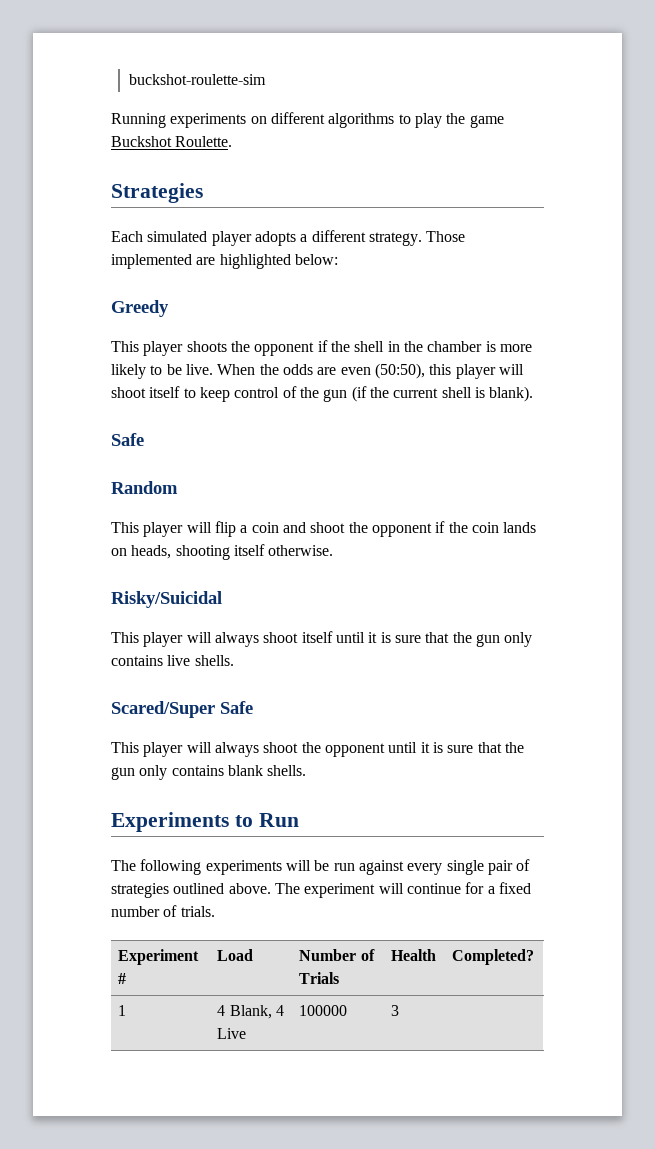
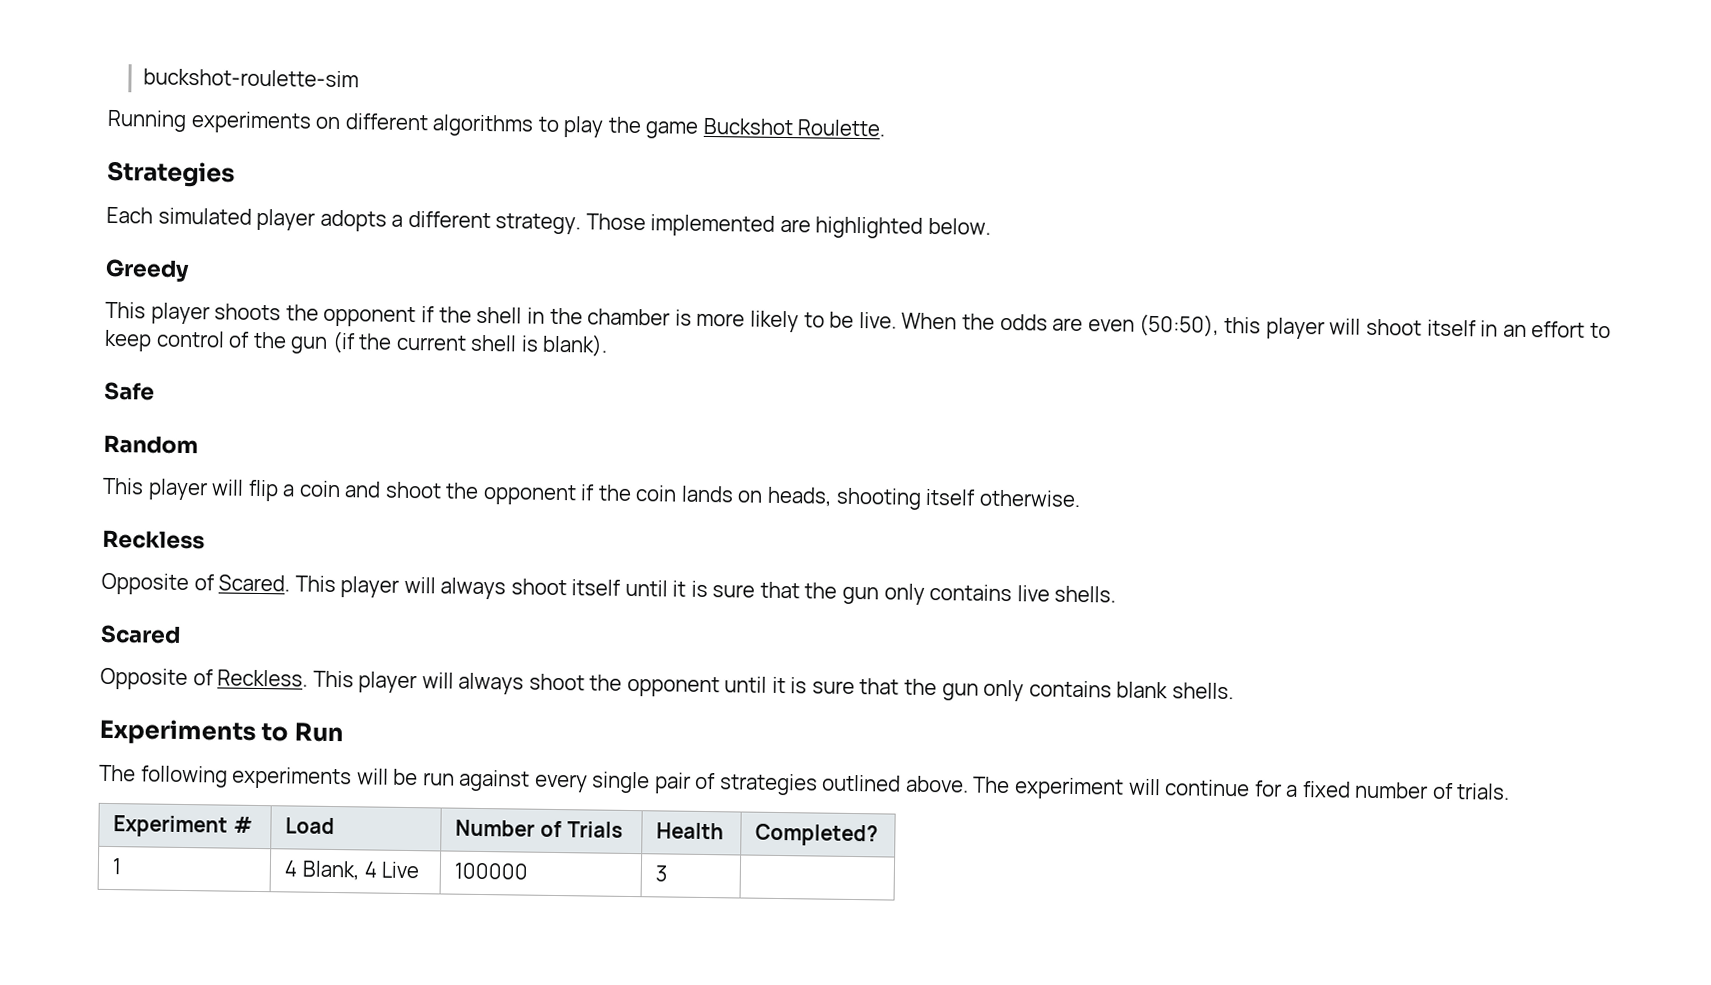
[294,254,338,265] below: -> [927,217,991,235] below.
(181, 392) none -> [1480,320,1586,338] in an effort
[111,591,222,608] Risky/Suicidal // -> [102,529,205,550] [101,572,291,596] Reckless // Opposite of Scared.
[111,701,253,718] Scared/Super Safe // -> [100,624,181,644] [100,667,309,691] Scared // Opposite of Reckless.

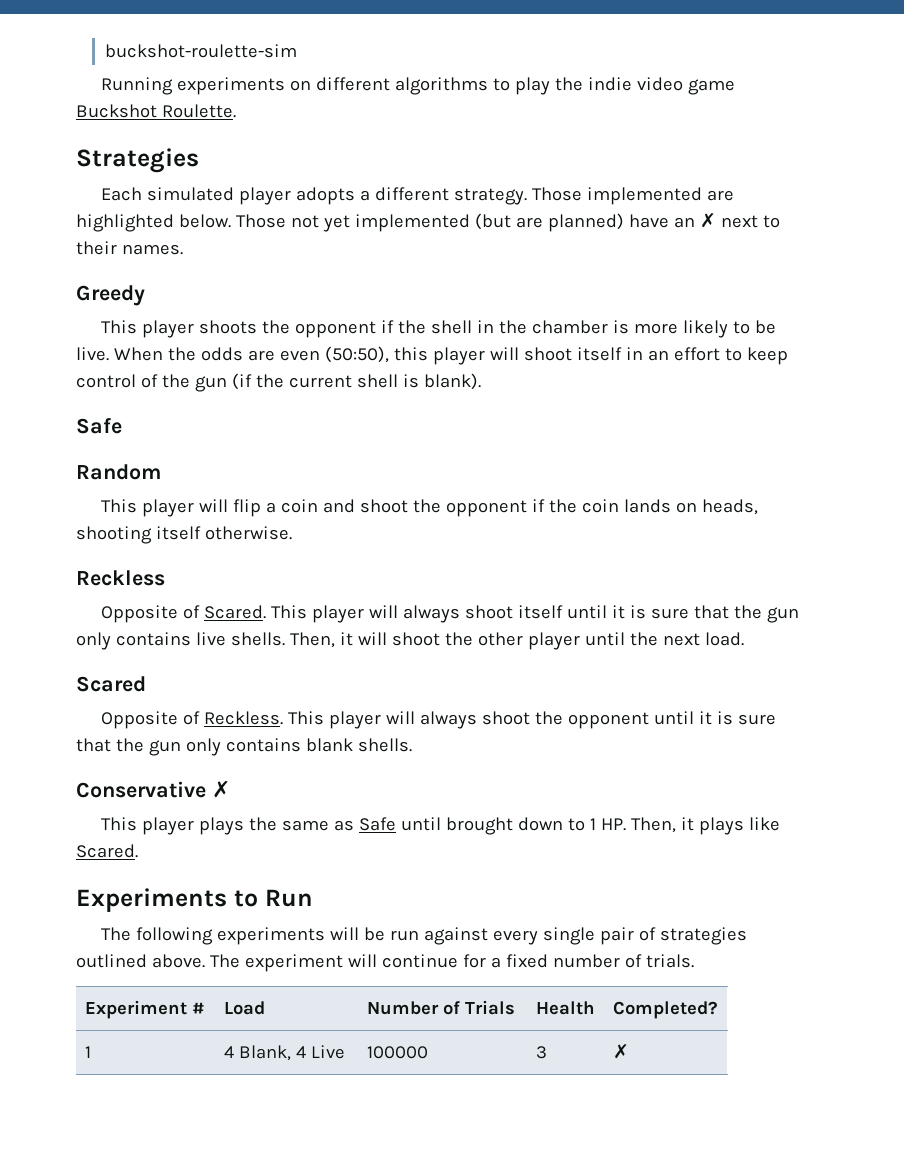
(642, 125) none -> [588,77,684,91] indie video
(991, 226) none -> [235,213,780,232] [76,241,183,255] Those not yet implemented (but are planned) have an ✗ next to their names.
(1117, 594) none -> [289,632,744,650] Then, it will shoot the other player until the next load.
(1234, 691) none -> [76,780,230,798] [101,817,781,835] [76,844,138,858] // Conservative ✗ // This player plays the same as Safe until brought down to 1 HP. Then, it plays like Scared.
(668, 873) none -> [612,1044,629,1059] ✗

